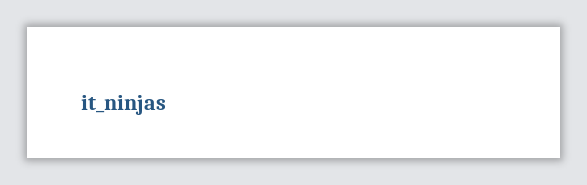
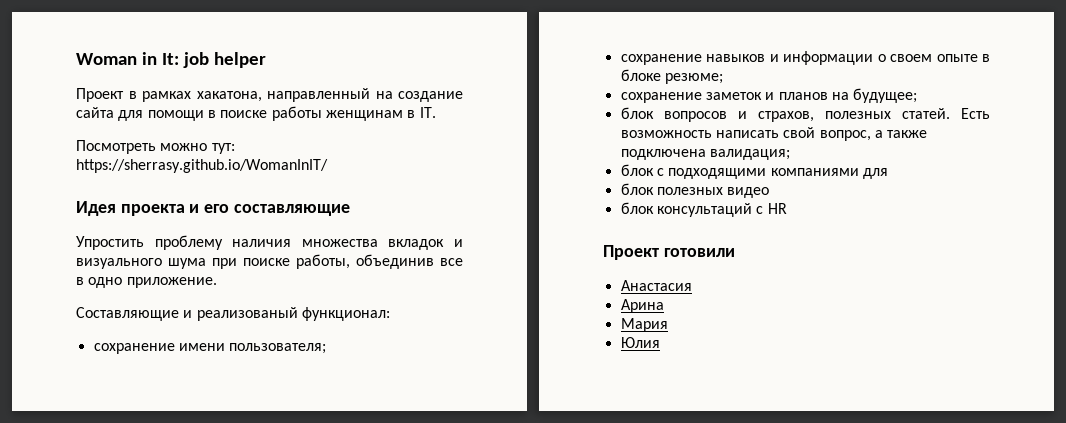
[81,95,166,115] it_ninjas -> [76,52,266,68] [76,88,463,102] [76,106,436,121] [76,140,235,154] [76,159,328,173] [76,201,350,216] [76,235,464,250] [76,254,463,269] [76,277,217,288] [76,307,390,321] [93,343,327,354] [620,51,990,65] [620,69,723,84] [620,88,918,103] [620,107,990,122] [620,127,928,141] [620,149,790,160] [620,164,888,179] [620,183,770,198] [620,202,787,217] [603,245,735,260] [620,280,692,291] [620,299,664,313] [620,318,668,332] [620,337,660,348] Woman in It: job helper // Проект в рамках хакатона, направленный на создание сайта для помощи в поиске работы женщинам в IT. // Посмотреть можно тут: https://sherrasy.github.io/WomanInIT/ // Идея проекта и его составляющие // Упростить проблему наличия множества вкладок и визуального шума при поиске работы, объединив все в одно приложение. // Составляющие и реализованый функционал: // сохранение имени пользователя; // сохранение навыков и информации о своем опыте в блоке резюме; // сохранение заметок и планов на будущее; // блок вопросов и страхов, полезных статей. Есть возможность написать свой вопрос, а также подключена валидация; // блок с подходящими компаниями для // блок полезных видео // блок консультаций с HR // Проект готовили // Анастасия // Арина // Мария // Юлия

